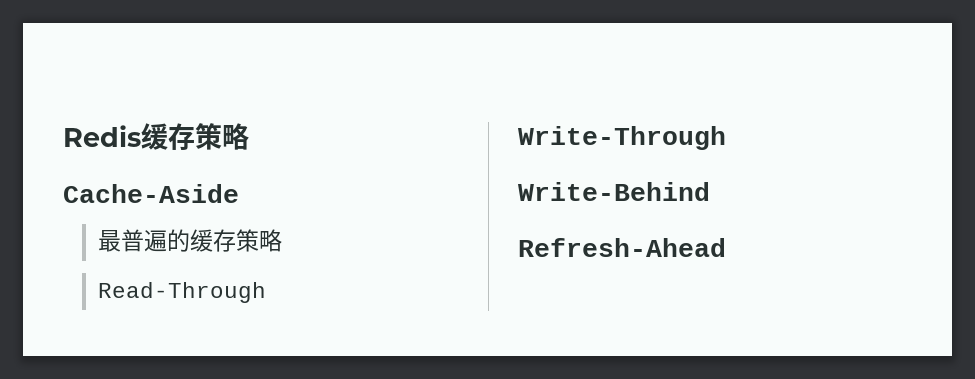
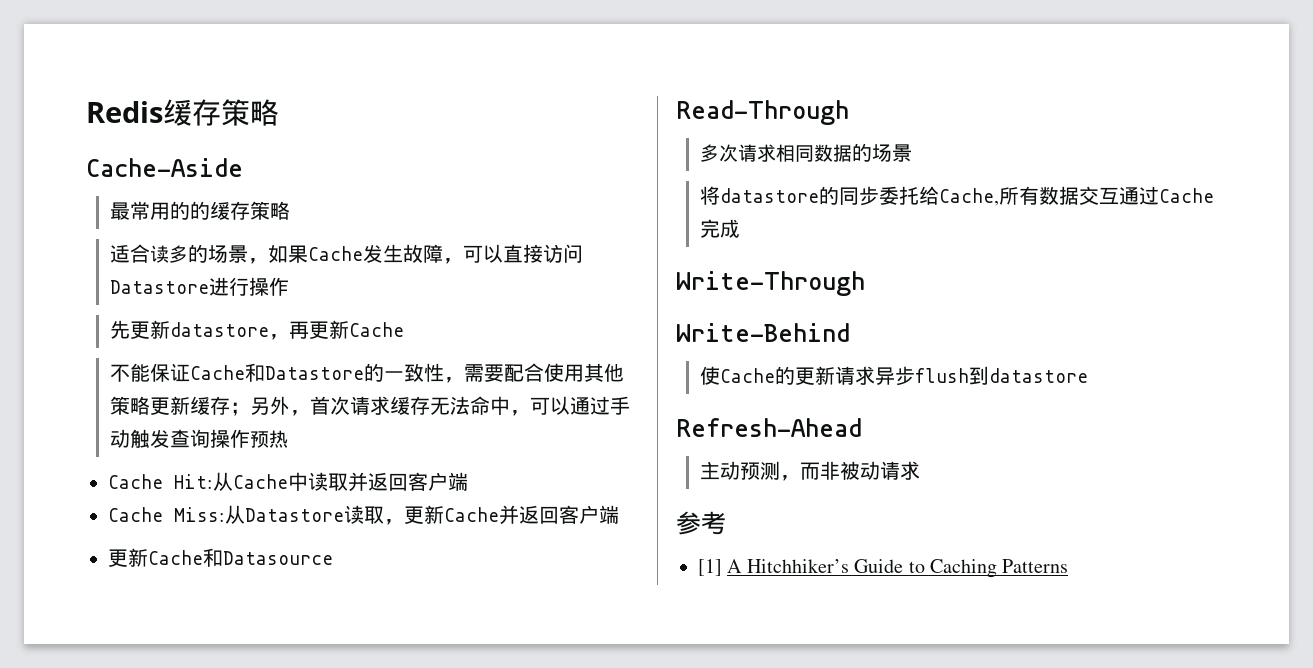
[121,229,168,252] 普遍 -> [130,201,191,220] 常用的
[98,282,267,303] [518,126,726,150] [518,182,710,201] [518,238,726,257] Read-Through // Write-Through // Write-Behind // Refresh-Ahead -> [110,244,584,264] [110,277,290,296] [110,320,405,340] [110,363,625,383] [110,396,631,416] [110,429,289,448] [108,472,468,492] [108,505,619,525] [108,548,333,567] [676,100,849,125] [700,143,913,162] [700,186,1215,206] [700,219,741,238] [676,271,865,296] [676,323,850,342] [700,366,1089,386] [676,418,862,437] [700,461,921,481] [676,511,726,535] [698,559,1069,578] 适合读多的场景，如果Cache发生故障，可以直接访问Datastore进行操作 // 先更新datastore，再更新Cache // 不能保证Cache和Datastore的一致性，需要配合使用其他策略更新缓存；另外，首次请求缓存无法命中，可以通过手动触发查询操作预热 // Cache Hit:从Cache中读取并返回客户端 // Cache Miss:从Datastore读取，更新Cache并返回客户端 // 更新Cache和Datasource // Read-Through // 多次请求相同数据的场景 // 将datastore的同步委托给Cache,所有数据交互通过Cache完成 // Write-Through // Write-Behind // 使Cache的更新请求异步flush到datastore // Refresh-Ahead // 主动预测，而非被动请求 // 参考 // [1] A Hitchhiker’s Guide to Caching Patterns

